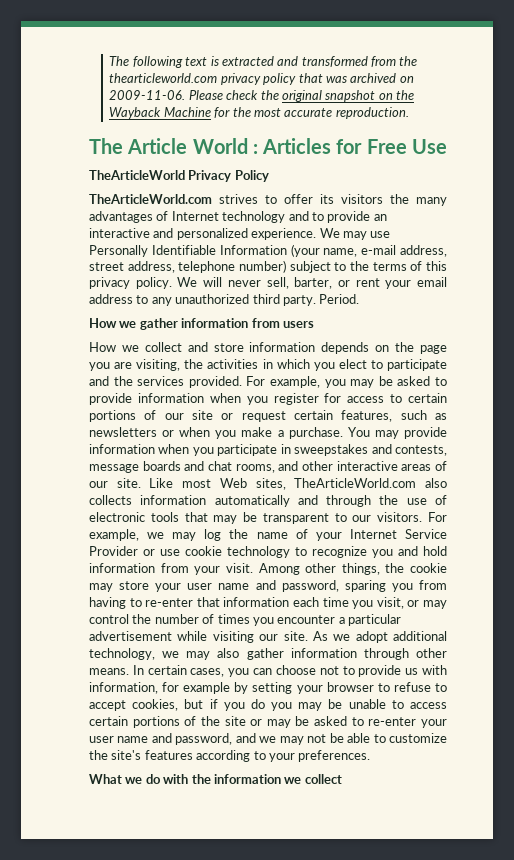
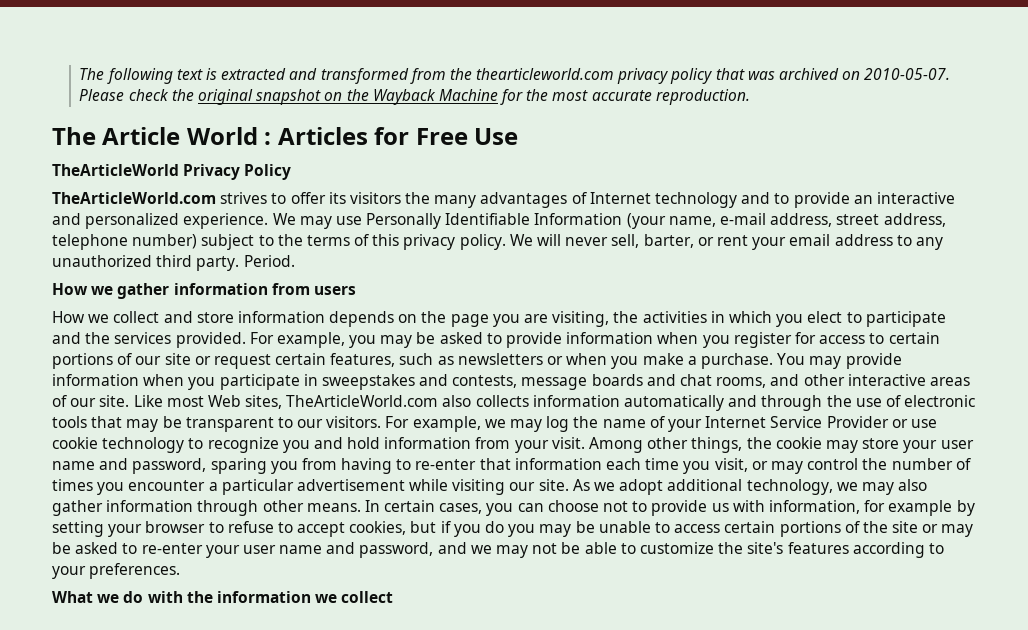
[109,90,186,100] 2009-11-06. -> [864,68,951,80] 2010-05-07.

